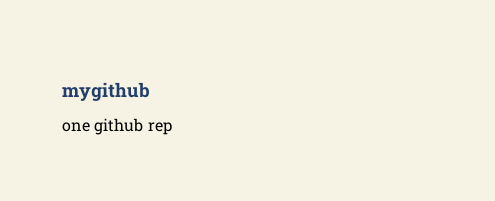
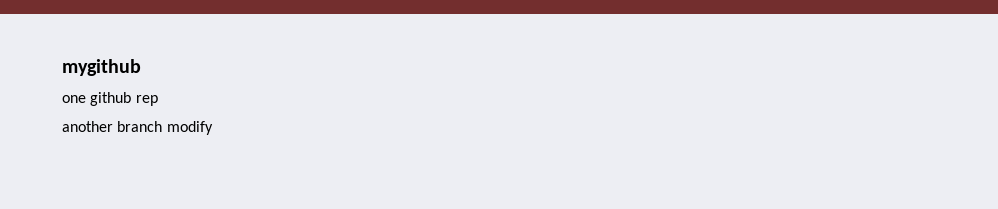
(172, 128) none -> [62,121,213,135] // another branch modify

